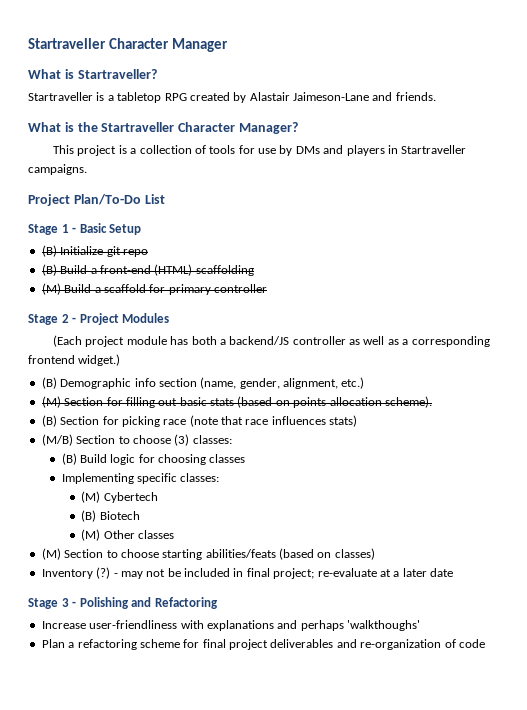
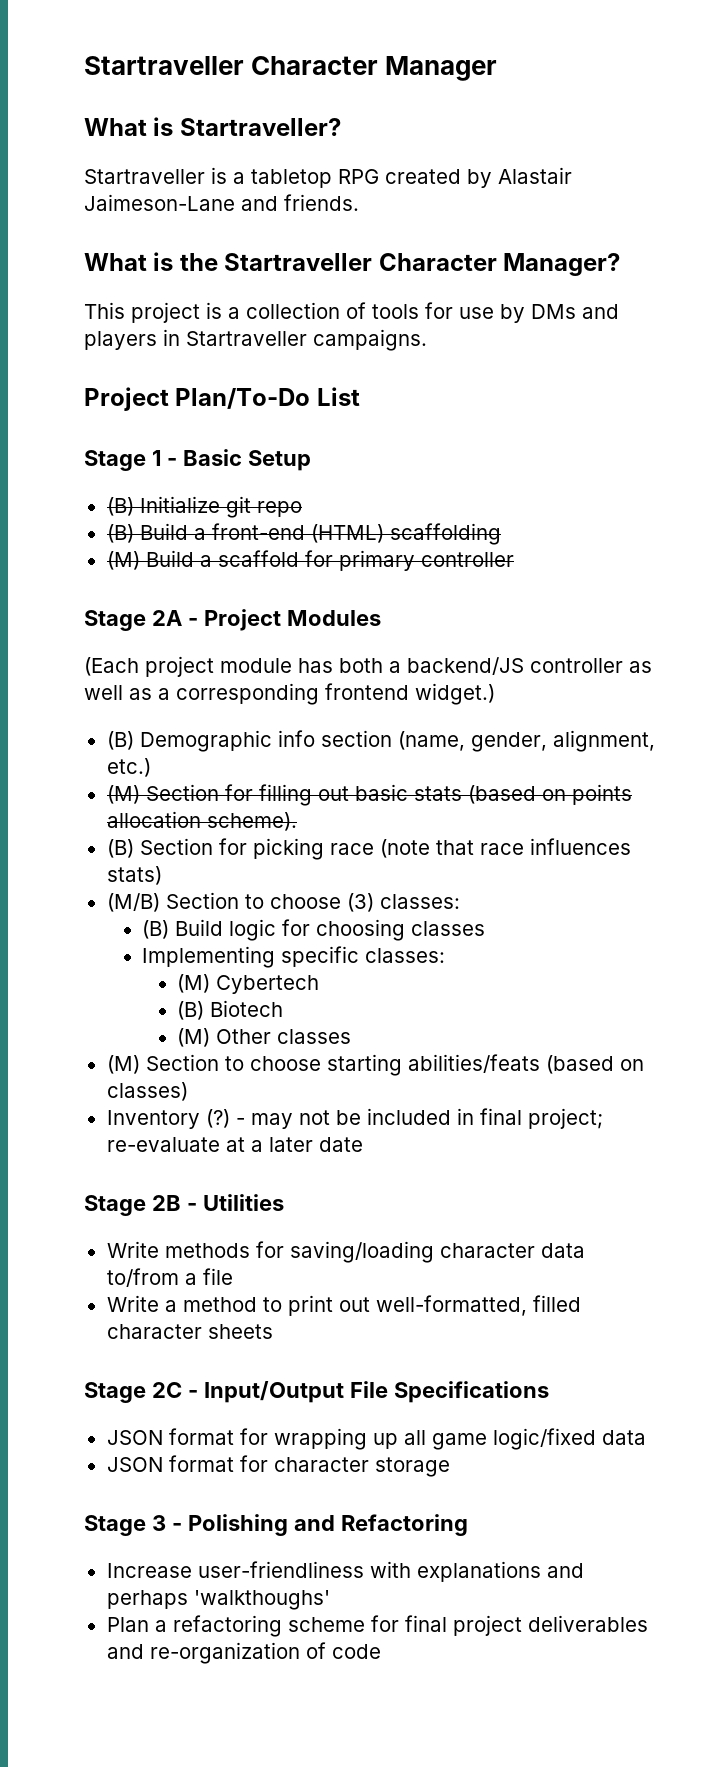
[61,314,69,323] 2 -> [151,610,182,626] 2A
(453, 572) none -> [84,1194,284,1216] [106,1241,585,1263] [106,1268,233,1287] [106,1295,581,1316] [106,1324,273,1339] [84,1381,549,1403] [106,1428,646,1450] [106,1455,450,1477] // Stage 2B - Utilities // Write methods for saving/loading character data to/from a file // Write a method to print out well-formatted, filled character sheets // Stage 2C - Input/Output File Specifications // JSON format for wrapping up all game logic/fixed data // JSON format for character storage

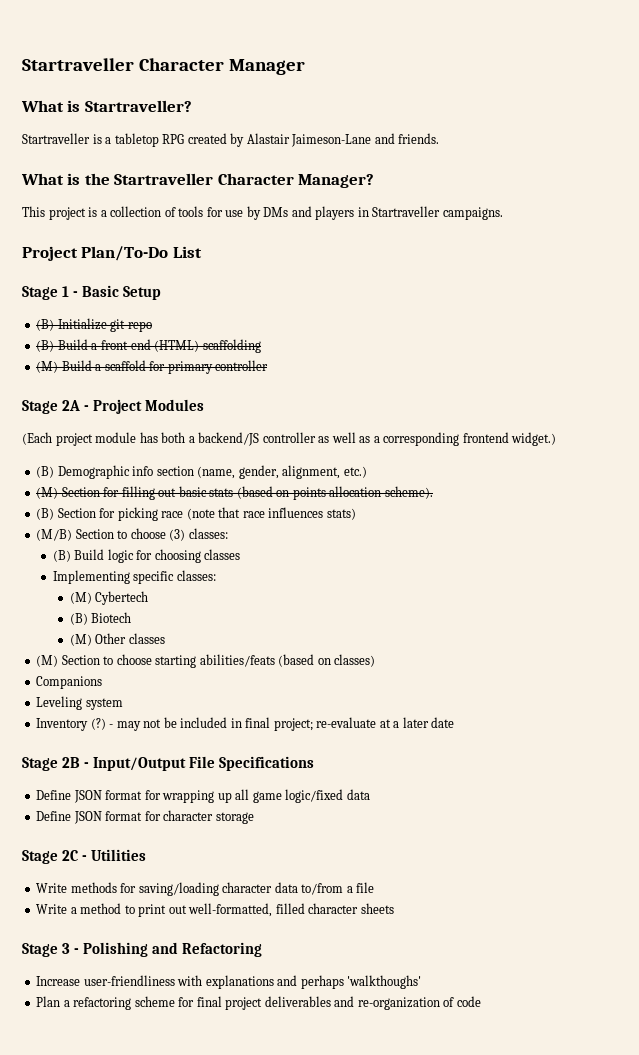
(188, 1091) none -> [36,676,103,689] [36,696,123,710] // Companions // Leveling system
(197, 1207) none -> [92,756,314,771] [36,789,370,803] [36,810,254,824] [22,850,87,864] Input/Output File Specifications // Define JSON format for wrapping up all game logic/fixed data // Define JSON format for character storage // Stage 2C -
[84,1381,549,1403] [106,1428,646,1450] [106,1455,450,1477] // Stage 2C - Input/Output File Specifications // JSON format for wrapping up all game logic/fixed data // JSON format for character storage -> (394, 908) none

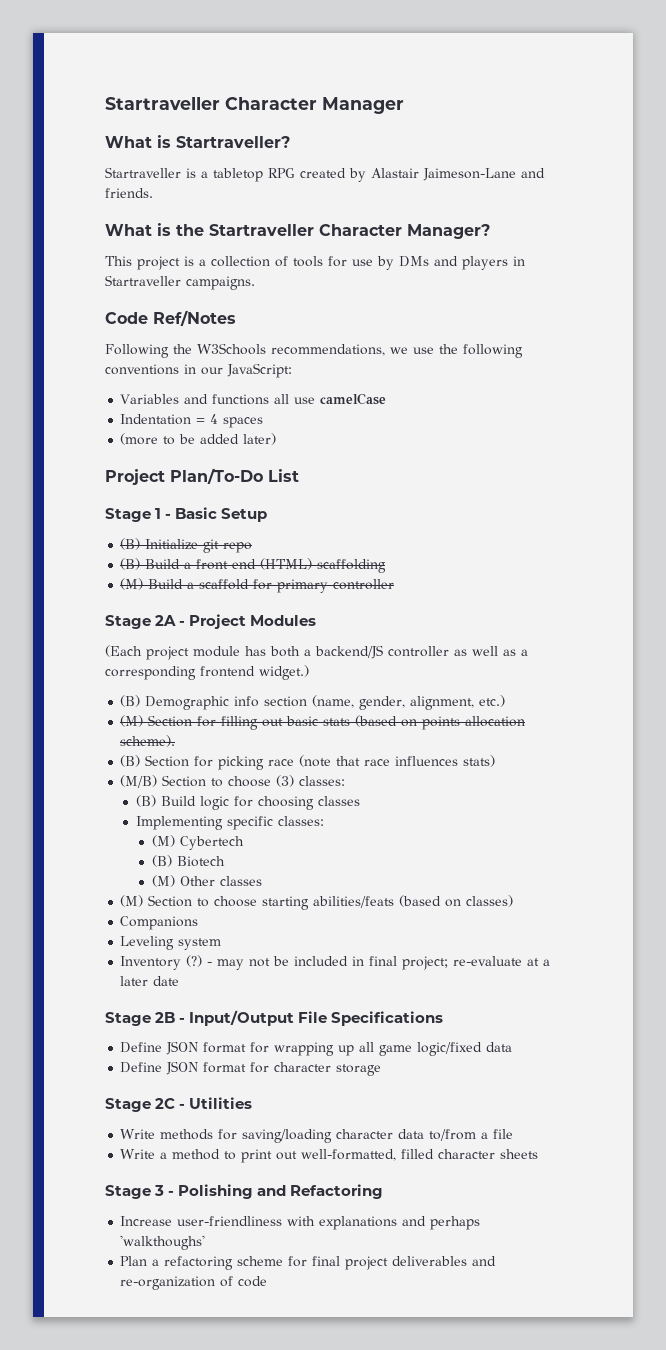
(503, 213) none -> [105,310,236,326] [105,343,523,358] [105,363,292,378] [120,393,387,405] [120,414,264,428] [120,433,277,445] // Code Ref/Notes // Following the W3Schools recommendations, we use the following conventions in our JavaScript: // Variables and functions all use camelCase // Indentation = 4 spaces // (more to be added later)

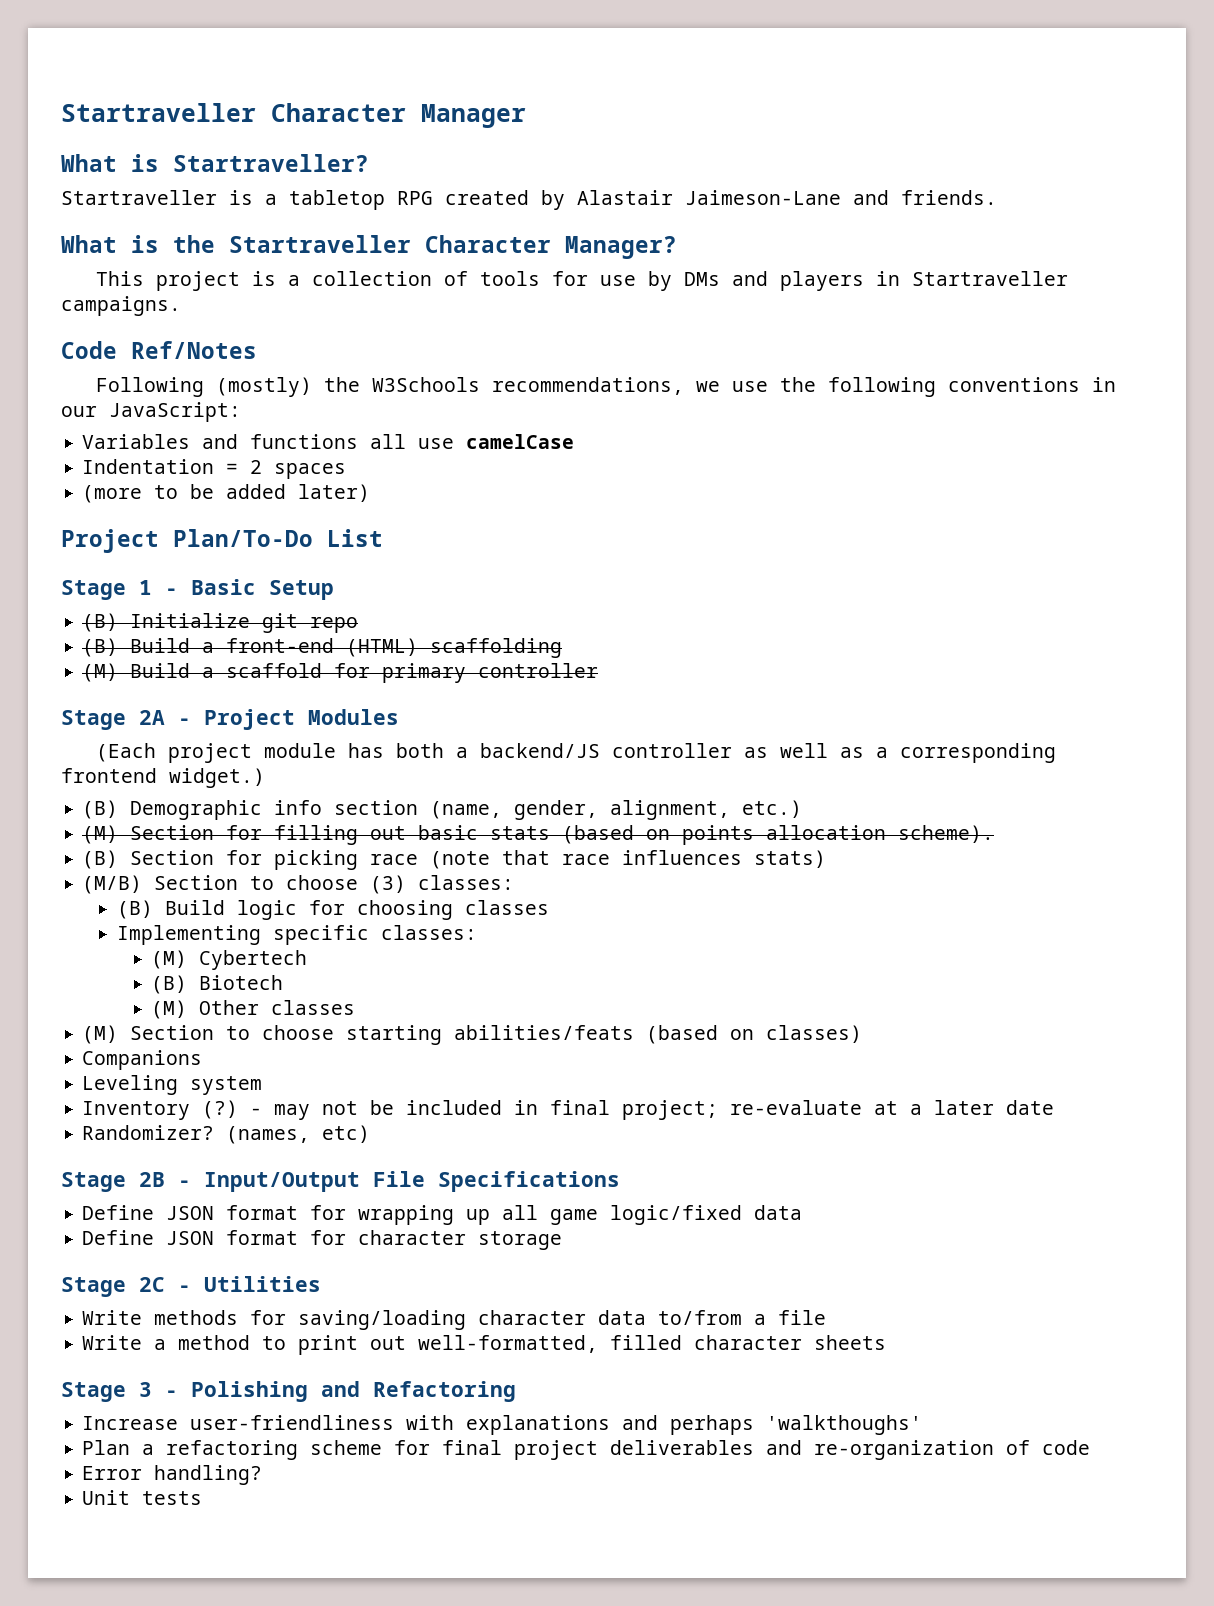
(169, 351) none -> [215,377,312,397] (mostly)
[210,414,219,424] 4 -> [250,460,263,474] 2
(180, 981) none -> [82,1125,371,1144] // Randomizer? (names, etc)
(268, 1281) none -> [82,1465,263,1485] [82,1490,203,1505] // Error handling? // Unit tests

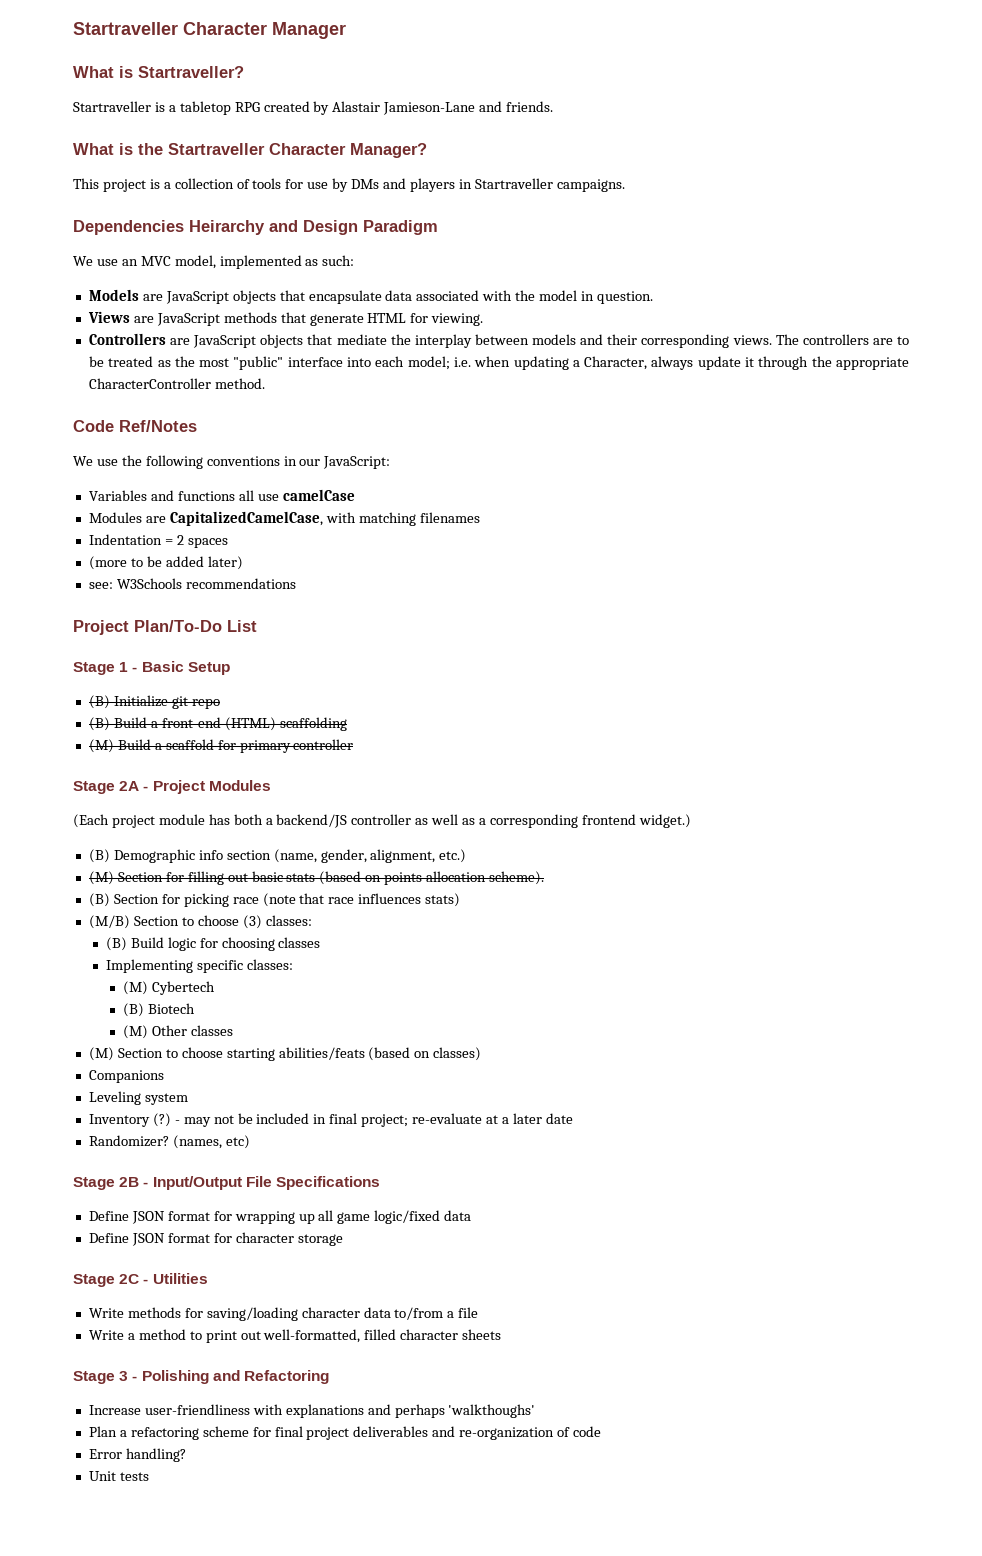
[685,190,841,205] Jaimeson-Lane -> [383,102,476,115] Jamieson-Lane
[61,341,257,359] [95,377,720,397] Code Ref/Notes // Following (mostly) the W3Schools recommendations, we -> [73,220,438,235] [73,255,355,269] [88,289,653,304] [87,311,484,326] [88,333,910,348] [88,356,910,370] [88,378,265,389] [73,420,197,432] [73,456,93,466] Dependencies Heirarchy and Design Paradigm // We use an MVC model, implemented as such: // Models are JavaScript objects that encapsulate data associated with the model in question. // Views are JavaScript methods that generate HTML for viewing. // Controllers are JavaScript objects that mediate the interplay between models and their corresponding views. The controllers are to be treated as the most "public" interface into each model; i.e. when updating a Character, always update it through the appropriate CharacterController method. // Code Ref/Notes // We
(575, 441) none -> [88,511,480,526] // Modules are CapitalizedCamelCase, with matching filenames
(371, 493) none -> [88,578,296,589] // see: W3Schools recommendations

